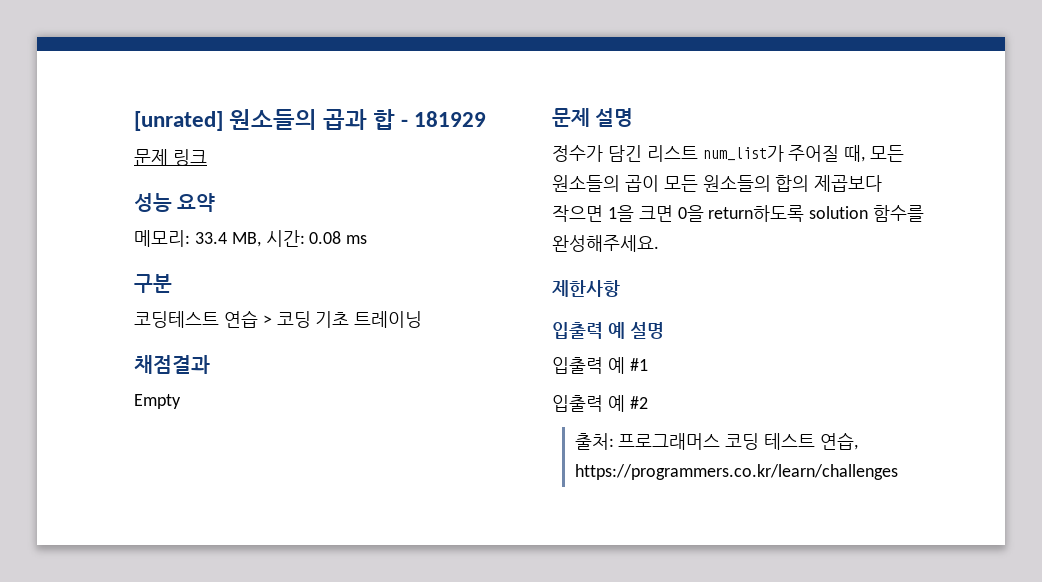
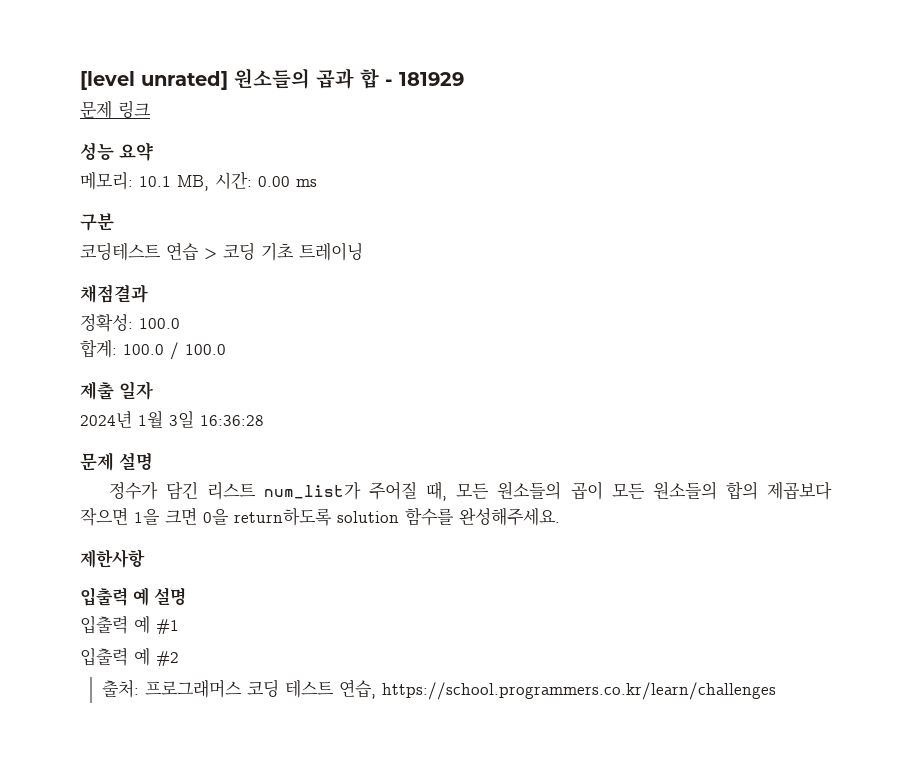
[134,111,223,131] [unrated] -> [80,71,228,90] [level unrated]
[194,232,227,244] 33.4 -> [139,176,171,187] 10.1
[309,231,342,244] 0.08 -> [258,176,290,187] 0.00
[134,394,181,409] Empty -> [80,314,180,332] [80,339,226,360] [80,381,153,400] [80,411,264,428] 정확성: 100.0 // 합계: 100.0 / 100.0 // 제출 일자 // 2024년 1월 3일 16:36:28
[574,464,898,480] https://programmers.co.kr/learn/challenges -> [381,682,776,700] https://school.programmers.co.kr/learn/challenges

